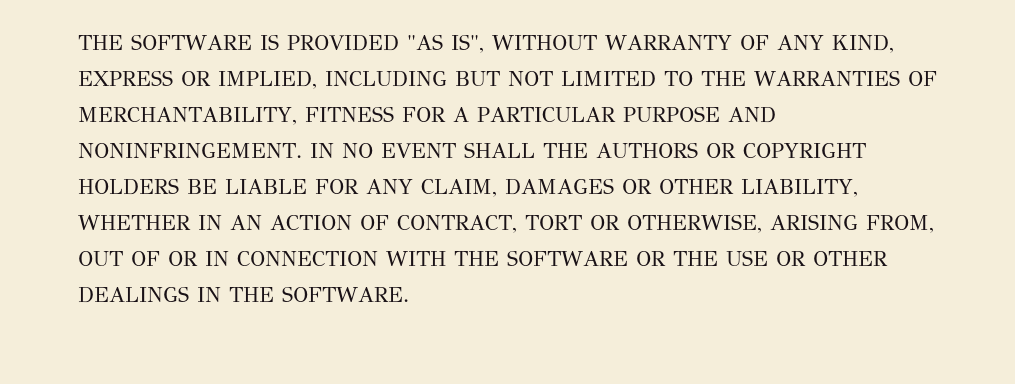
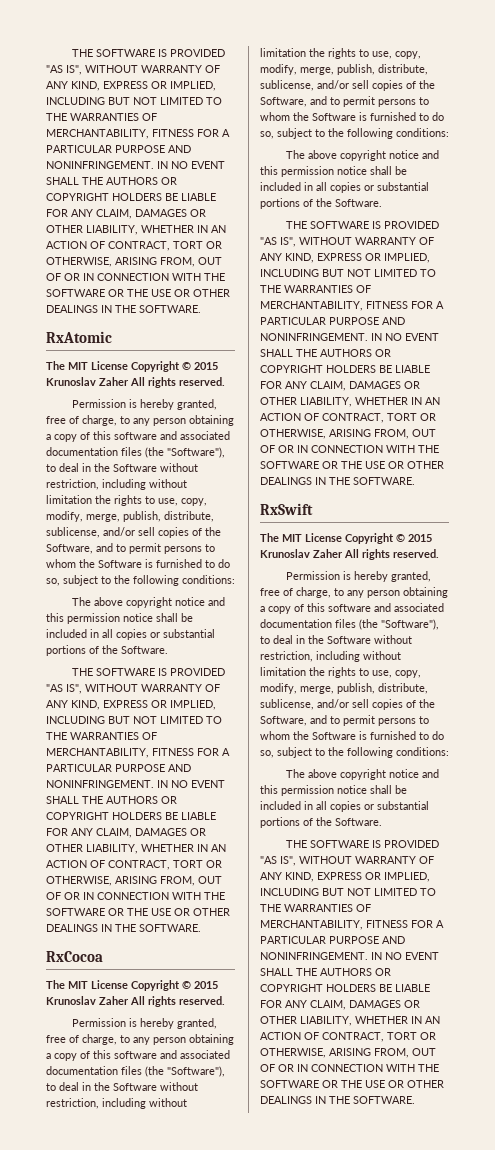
(409, 294) none -> [46,331,112,343] [46,361,218,372] [46,377,225,388] [71,399,217,410] [46,415,234,426] [46,431,230,442] [46,447,225,458] [46,463,198,472] [46,479,187,490] [46,495,207,506] [46,511,214,522] [46,527,221,538] [46,543,215,554] [46,559,230,568] [46,575,235,586] [71,597,225,608] [46,613,193,624] [46,629,215,640] [46,645,168,656] [71,668,225,676] [46,684,220,694] [46,700,216,710] [46,716,222,724] [46,732,157,740] [46,748,230,758] [46,764,191,772] [46,780,225,788] [46,796,177,804] [46,812,216,820] [46,828,206,838] [46,844,226,854] [46,860,222,870] [46,876,222,886] [46,892,225,900] [46,908,230,916] [46,924,201,932] [46,951,103,962] [46,980,218,991] [46,996,225,1007] [71,1018,217,1029] [46,1034,234,1045] [46,1050,230,1061] [46,1066,225,1077] [46,1082,198,1091] [46,1098,187,1109] [260,48,421,59] [260,64,428,75] [260,80,435,91] [260,96,429,107] [260,112,444,121] [260,128,449,139] [285,150,439,161] [260,166,407,177] [260,182,429,193] [260,198,382,209] [285,221,439,229] [260,237,434,247] [260,253,430,263] [260,269,436,277] [260,285,371,293] [260,301,444,311] [260,317,405,325] [260,333,439,341] [260,349,391,357] [260,365,430,373] [260,381,420,391] [260,397,440,407] [260,413,436,423] [260,429,436,439] [260,445,439,453] [260,461,444,469] [260,477,415,485] [260,503,313,515] [260,533,432,544] [260,549,439,560] [285,571,431,582] [260,587,448,598] [260,603,444,614] [260,619,439,630] [260,635,412,644] [260,651,401,662] [260,667,421,678] [260,683,428,694] [260,699,435,710] [260,715,429,726] [260,731,444,740] [260,747,449,758] [285,769,439,780] [260,785,407,796] [260,801,429,812] [260,817,382,828] [285,840,439,848] [260,856,434,866] [260,872,430,882] [260,888,436,896] [260,904,371,912] [260,920,444,930] [260,936,405,944] [260,952,439,960] [260,968,391,976] [260,984,430,992] [260,1000,420,1010] [260,1016,440,1026] [260,1032,436,1042] [260,1048,436,1058] [260,1064,439,1072] [260,1080,444,1088] [260,1096,415,1104] // RxAtomic // The MIT License Copyright © 2015 Krunoslav Zaher All rights reserved. // Permission is hereby granted, free of charge, to any person obtaining a copy of this software and associated documentation files (the "Software"), to deal in the Software without restriction, including without limitation the rights to use, copy, modify, merge, publish, distribute, sublicense, and/or sell copies of the Software, and to permit persons to whom the Software is furnished to do so, subject to the following conditions: // The above copyright notice and this permission notice shall be included in all copies or substantial portions of the Software. // THE SOFTWARE IS PROVIDED "AS IS", WITHOUT WARRANTY OF ANY KIND, EXPRESS OR IMPLIED, INCLUDING BUT NOT LIMITED TO THE WARRANTIES OF MERCHANTABILITY, FITNESS FOR A PARTICULAR PURPOSE AND NONINFRINGEMENT. IN NO EVENT SHALL THE AUTHORS OR COPYRIGHT HOLDERS BE LIABLE FOR ANY CLAIM, DAMAGES OR OTHER LIABILITY, WHETHER IN AN ACTION OF CONTRACT, TORT OR OTHERWISE, ARISING FROM, OUT OF OR IN CONNECTION WITH THE SOFTWARE OR THE USE OR OTHER DEALINGS IN THE SOFTWARE. // RxCocoa // The MIT License Copyright © 2015 Krunoslav Zaher All rights reserved. // Permission is hereby granted, free of charge, to any person obtaining a copy of this software and associated documentation files (the "Software"), to deal in the Software without restriction, including without limitation the rights to use, copy, modify, merge, publish, distribute, sublicense, and/or sell copies of the Software, and to permit persons to whom the Software is furnished to do so, subject to the following conditions: // The above copyright notice and this permission notice shall be included in all copies or substantial portions of the Software. // THE SOFTWARE IS PROVIDED "AS IS", WITHOUT WARRANTY OF ANY KIND, EXPRESS OR IMPLIED, INCLUDING BUT NOT LIMITED TO THE WARRANTIES OF MERCHANTABILITY, FITNESS FOR A PARTICULAR PURPOSE AND NONINFRINGEMENT. IN NO EVENT SHALL THE AUTHORS OR COPYRIGHT HOLDERS BE LIABLE FOR ANY CLAIM, DAMAGES OR OTHER LIABILITY, WHETHER IN AN ACTION OF CONTRACT, TORT OR OTHERWISE, ARISING FROM, OUT OF OR IN CONNECTION WITH THE SOFTWARE OR THE USE OR OTHER DEALINGS IN THE SOFTWARE. // RxSwift // The MIT License Copyright © 2015 Krunoslav Zaher All rights reserved. // Permission is hereby granted, free of charge, to any person obtaining a copy of this software and associated documentation files (the "Software"), to deal in the Software without restriction, including without limitation the rights to use, copy, modify, merge, publish, distribute, sublicense, and/or sell copies of the Software, and to permit persons to whom the Software is furnished to do so, subject to the following conditions: // The above copyright notice and this permission notice shall be included in all copies or substantial portions of the Software. // THE SOFTWARE IS PROVIDED "AS IS", WITHOUT WARRANTY OF ANY KIND, EXPRESS OR IMPLIED, INCLUDING BUT NOT LIMITED TO THE WARRANTIES OF MERCHANTABILITY, FITNESS FOR A PARTICULAR PURPOSE AND NONINFRINGEMENT. IN NO EVENT SHALL THE AUTHORS OR COPYRIGHT HOLDERS BE LIABLE FOR ANY CLAIM, DAMAGES OR OTHER LIABILITY, WHETHER IN AN ACTION OF CONTRACT, TORT OR OTHERWISE, ARISING FROM, OUT OF OR IN CONNECTION WITH THE SOFTWARE OR THE USE OR OTHER DEALINGS IN THE SOFTWARE.

